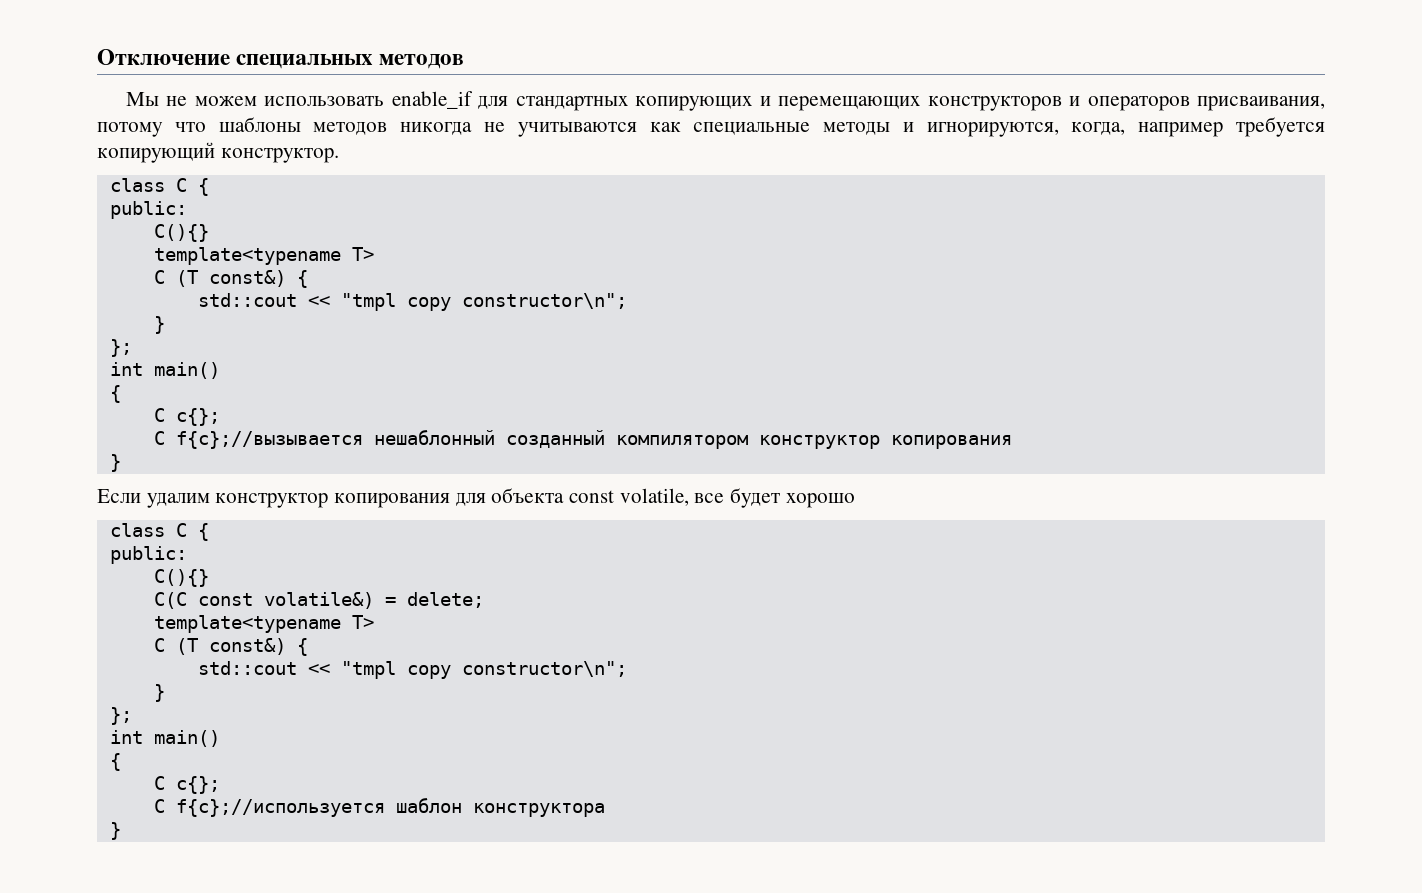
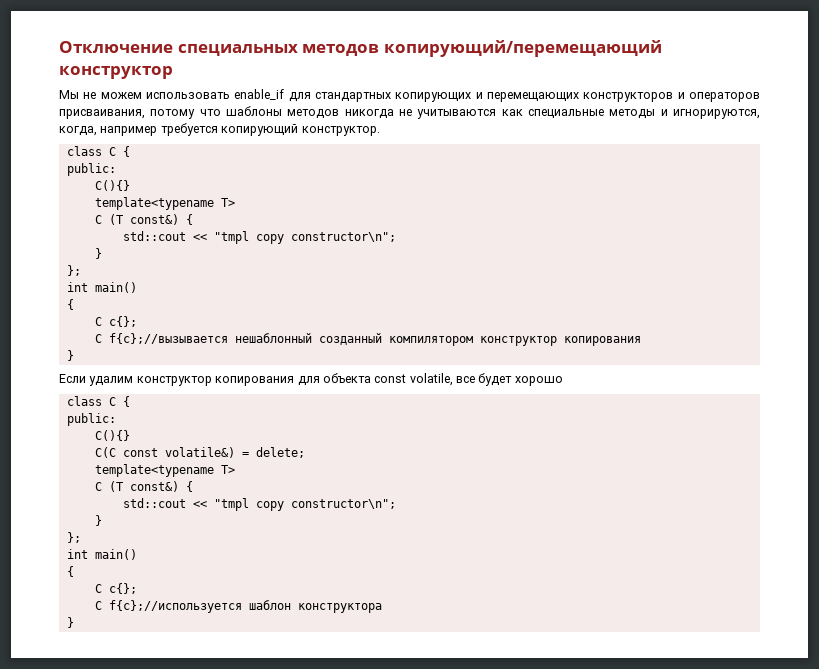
(464, 61) none -> [383,40,662,57] [59,66,173,79] копирующий/перемещающий конструктор

